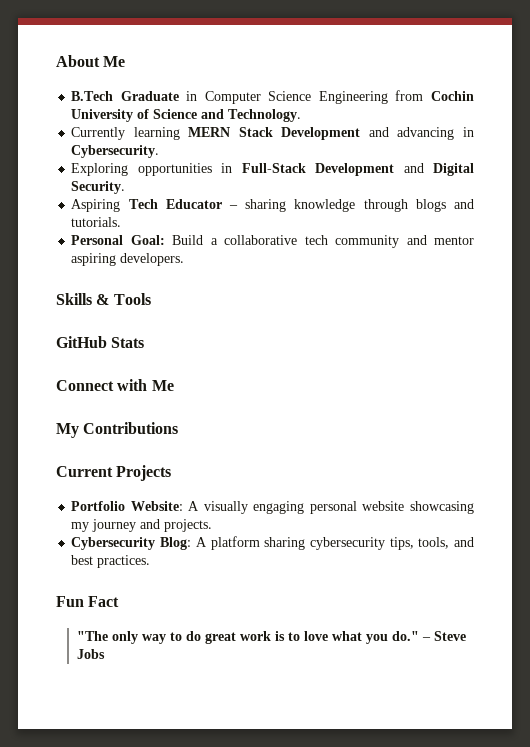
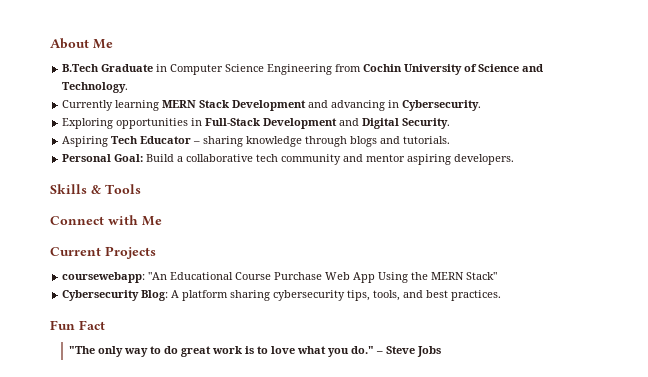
[56,336,145,348] // GitHub Stats -> (141, 189) none
[56,422,179,438] // My Contributions -> (162, 221) none
[71,501,474,514] [71,519,213,532] Portfolio Website: A visually engaging personal website showcasing my journey and projects. -> [62,272,498,283] coursewebapp: "An Educational Course Purchase Web App Using the MERN Stack"

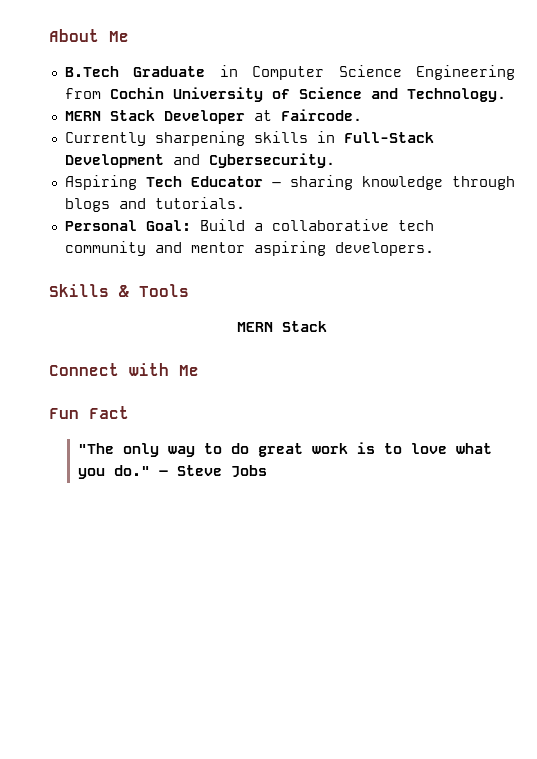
[62,100,482,111] [62,118,189,129] Currently learning MERN Stack Development and advancing in Cybersecurity. // Exploring opportunities -> [64,109,362,124] [64,131,308,146] MERN Stack Developer at Faircode. // Currently sharpening skills
[362,118,451,129] Digital Security. -> [208,153,335,168] Cybersecurity.
(141, 189) none -> [237,321,327,332] // MERN Stack
[50,246,156,259] [62,272,498,283] [62,290,502,301] // Current Projects // coursewebapp: "An Educational Course Purchase Web App Using the MERN Stack" // Cybersecurity Blog: A platform sharing cybersecurity tips, tools, and best practices. -> (199, 370) none

